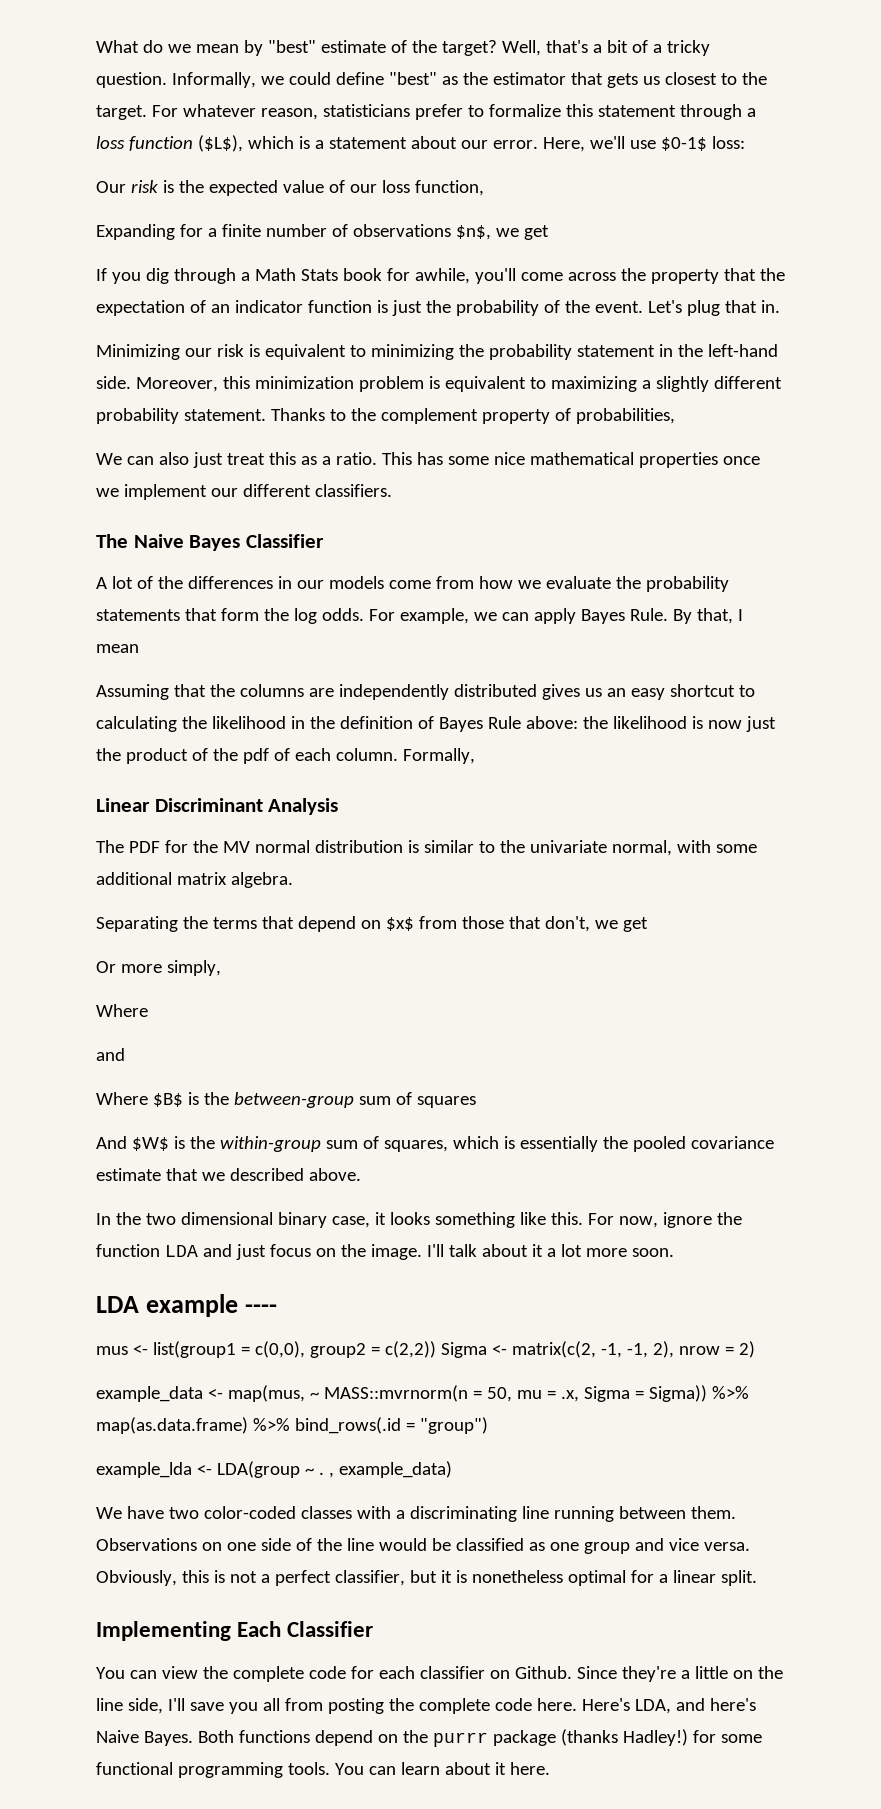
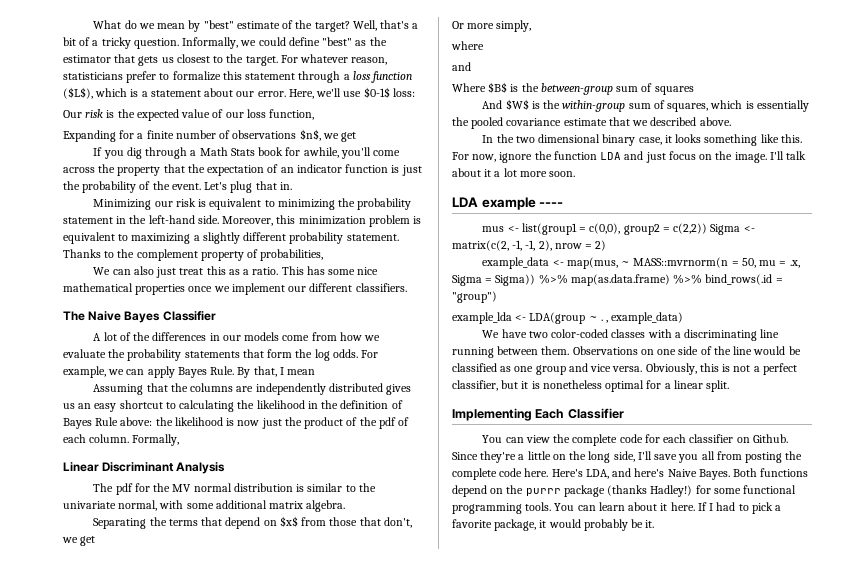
[128,841,160,853] PDF -> [115,483,133,495] pdf
[96,1004,148,1017] Where -> [451,41,484,50] where
[96,1698,123,1711] line -> [588,451,611,463] long
(550, 1768) none -> [697,502,782,514] [452,519,655,531] If I had to pick a favorite package, it would probably be it.

